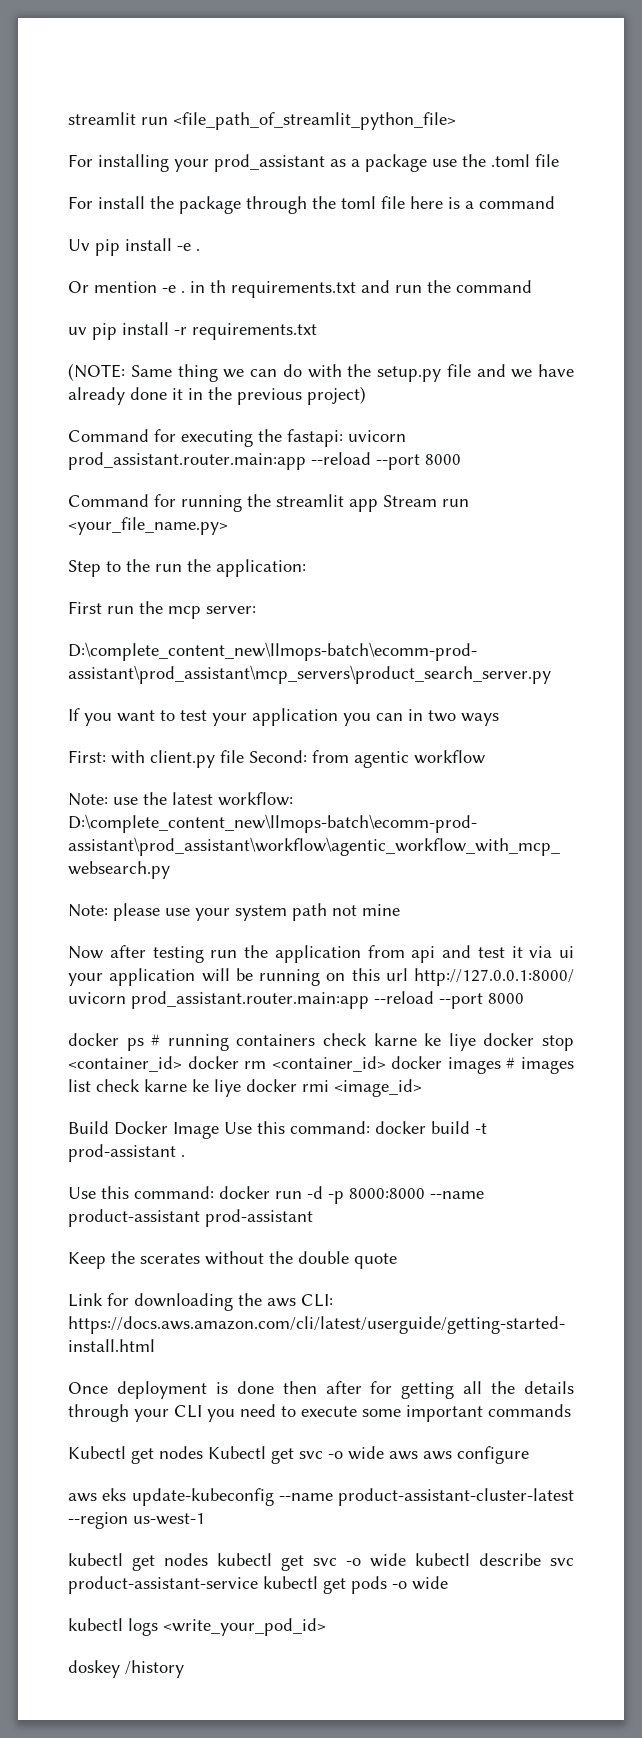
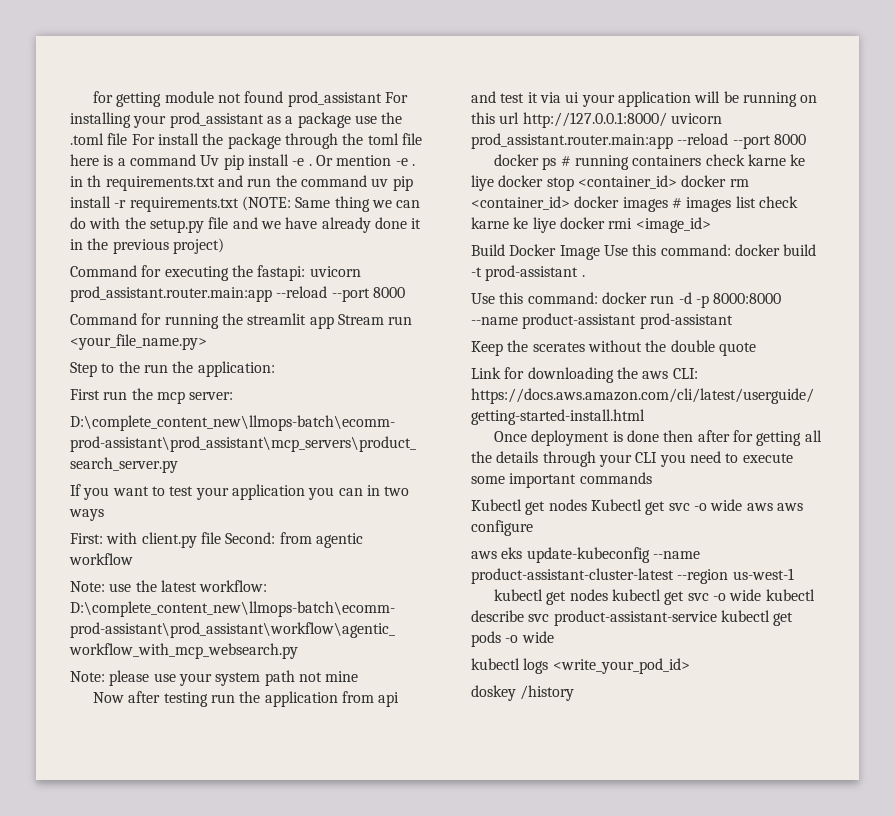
[68,112,456,130] streamlit run <file_path_of_streamlit_python_file> // -> [93,91,382,107] for getting module not found prod_assistant
(559, 160) // -> (128, 139) none
(555, 202) // -> (196, 160) none
(200, 249) // -> (312, 165) none
(532, 286) // -> (367, 181) none
(317, 331) // -> (239, 204) none

